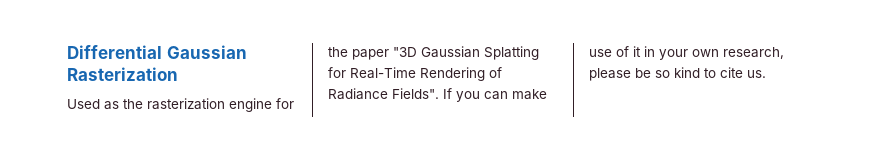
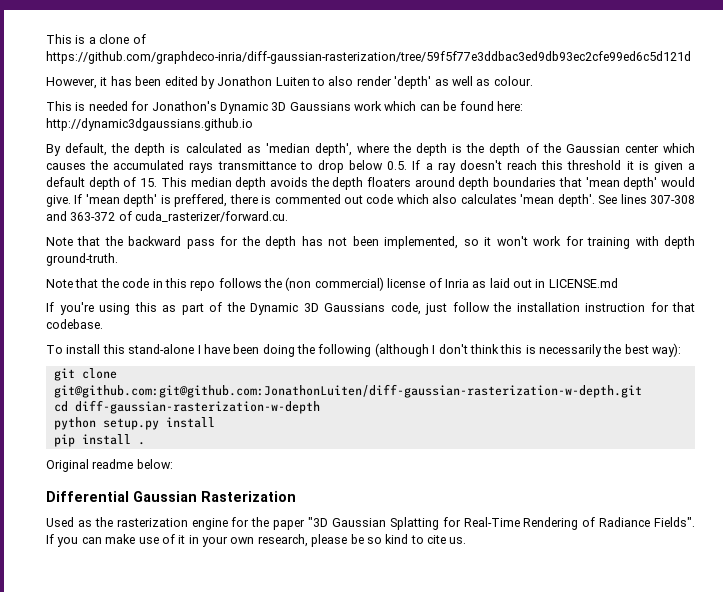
(67, 52) none -> [46,34,146,44] [46,51,691,64] [46,76,533,89] [46,101,523,114] [46,118,253,131] [46,143,695,156] [46,160,695,173] [46,177,696,190] [46,194,696,207] [46,211,289,222] [46,236,696,249] [46,253,118,266] [46,277,618,291] [46,302,695,315] [46,319,103,329] [46,343,682,357] [53,368,117,381] [53,384,642,398] [53,400,320,414] [53,417,215,430] [53,434,145,447] [46,459,173,472] This is a clone of https://github.com/graphdeco-inria/diff-gaussian-rasterization/tree/59f5f77e3ddbac3ed9db93ec2cfe99ed6c5d121d // However, it has been edited by Jonathon Luiten to also render 'depth' as well as colour. // This is needed for Jonathon's Dynamic 3D Gaussians work which can be found here: http://dynamic3dgaussians.github.io // By default, the depth is calculated as 'median depth', where the depth is the depth of the Gaussian center which causes the accumulated rays transmittance to drop below 0.5. If a ray doesn't reach this threshold it is given a default depth of 15. This median depth avoids the depth floaters around depth boundaries that 'mean depth' would give. If 'mean depth' is preffered, there is commented out code which also calculates 'mean depth'. See lines 307-308 and 363-372 of cuda_rasterizer/forward.cu. // Note that the backward pass for the depth has not been implemented, so it won't work for training with depth ground-truth. // Note that the code in this repo follows the (non commercial) license of Inria as laid out in LICENSE.md // If you're using this as part of the Dynamic 3D Gaussians code, just follow the installation instruction for that codebase. // To install this stand-alone I have been doing the following (although I don't think this is necessarily the best way): // git clone git@github.com:git@github.com:JonathonLuiten/diff-gaussian-rasterization-w-depth.git // cd diff-gaussian-rasterization-w-depth // python setup.py install // pip install . // Original readme below: //

